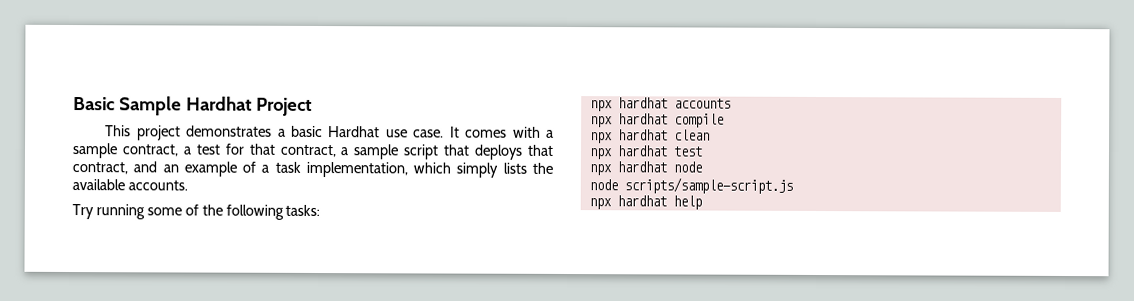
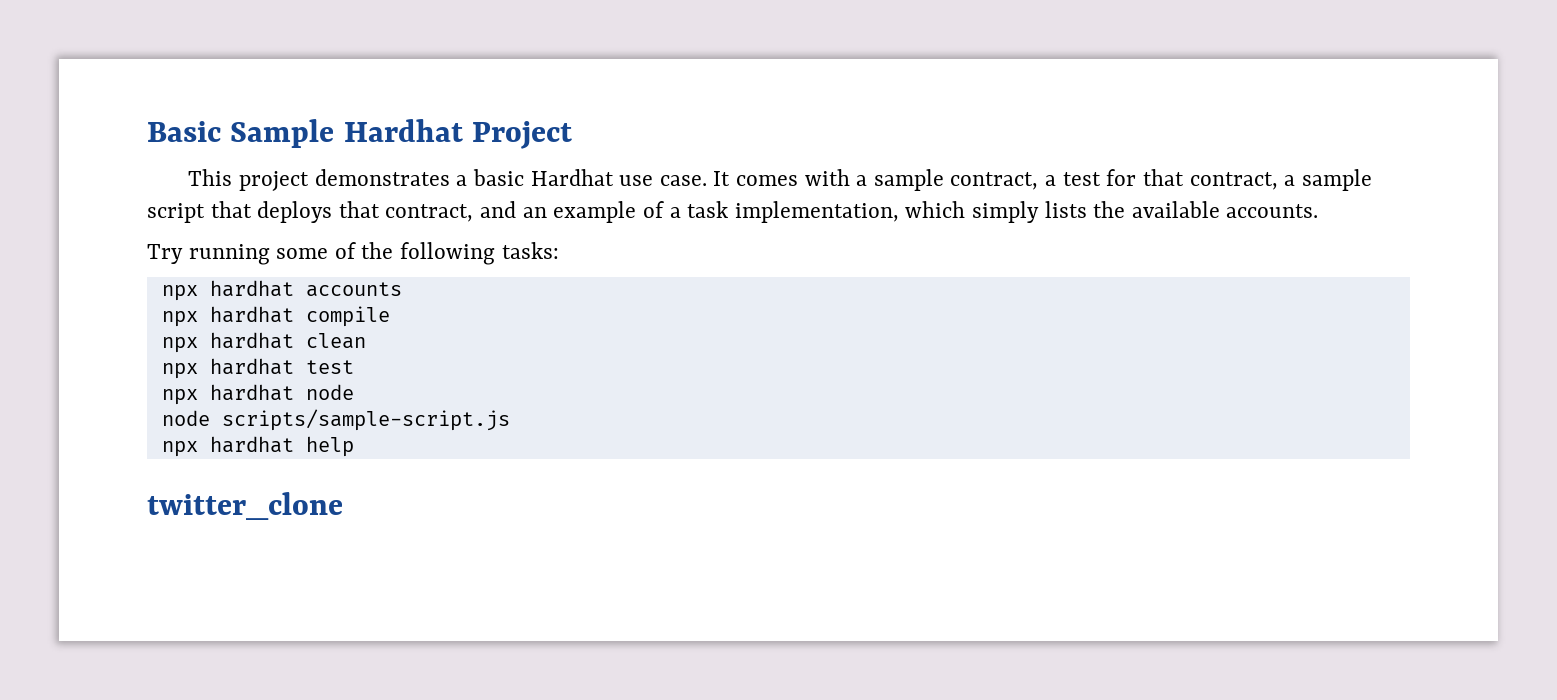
(702, 202) none -> [147,492,343,520] // twitter_clone

